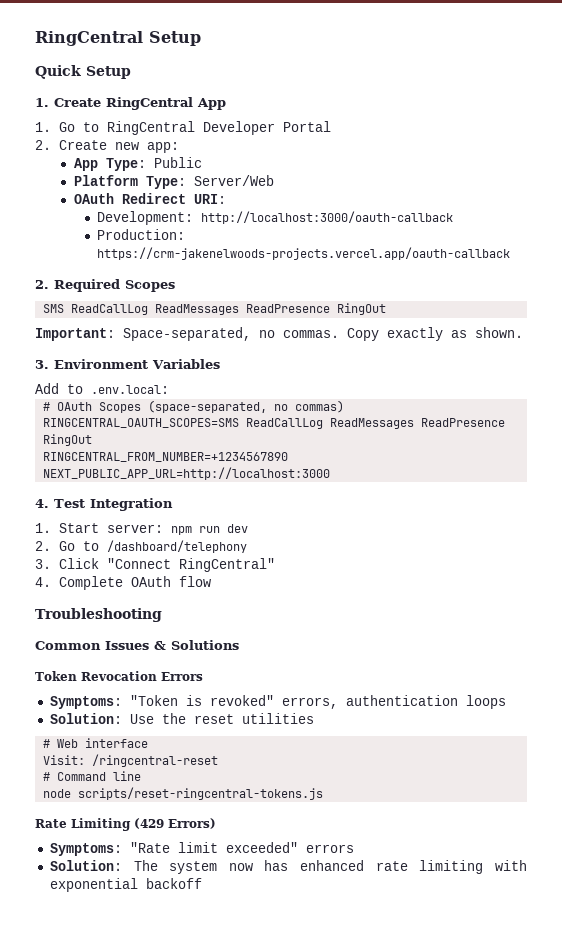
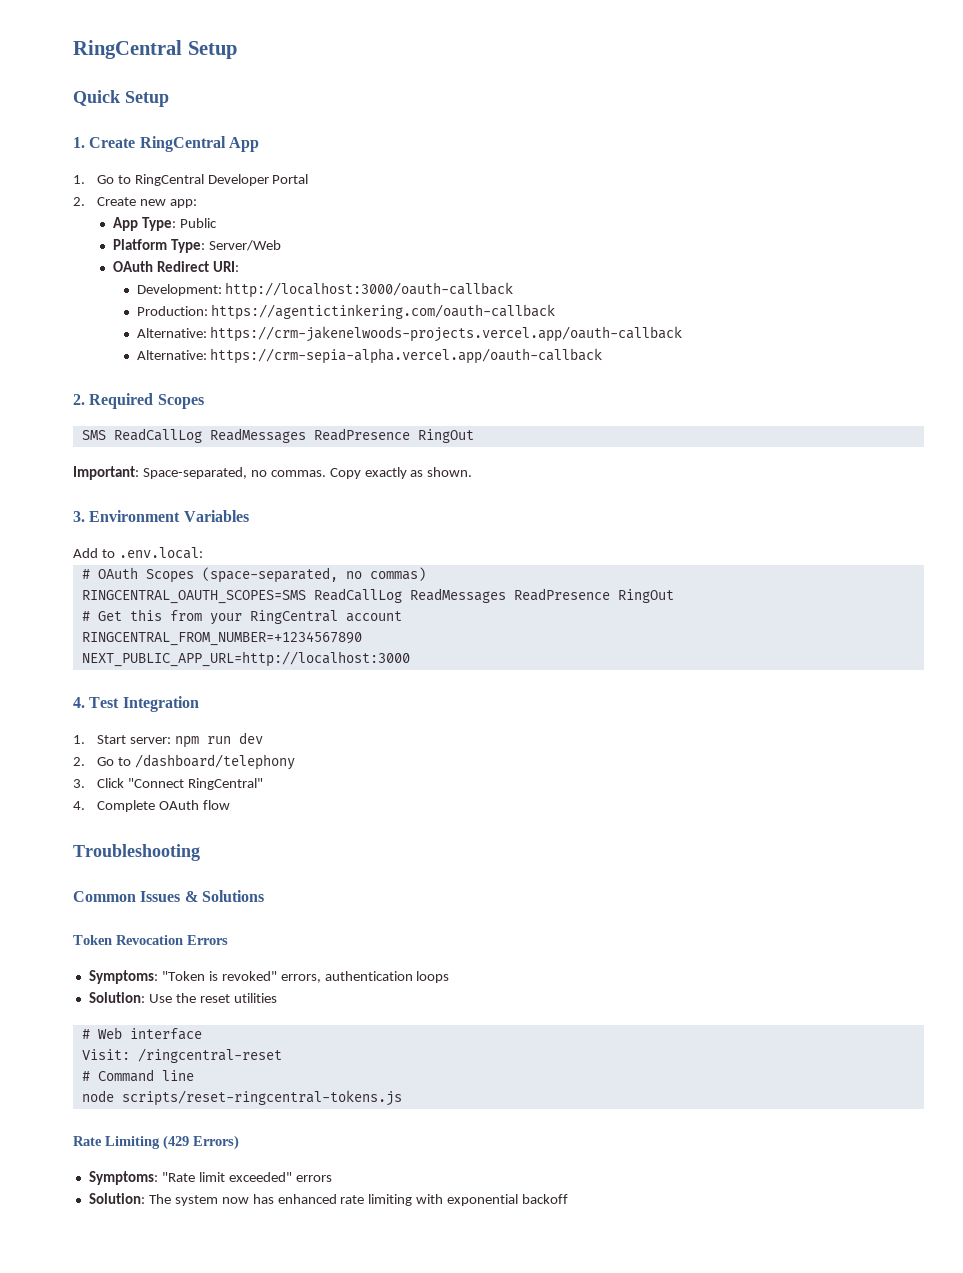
(186, 234) none -> [211,304,556,320] [136,328,207,338] https://agentictinkering.com/oauth-callback // Alternative:
(511, 253) none -> [136,348,603,364] // Alternative: https://crm-sepia-alpha.vercel.app/oauth-callback
(93, 440) none -> [81,609,402,625] // # Get this from your RingCentral account

